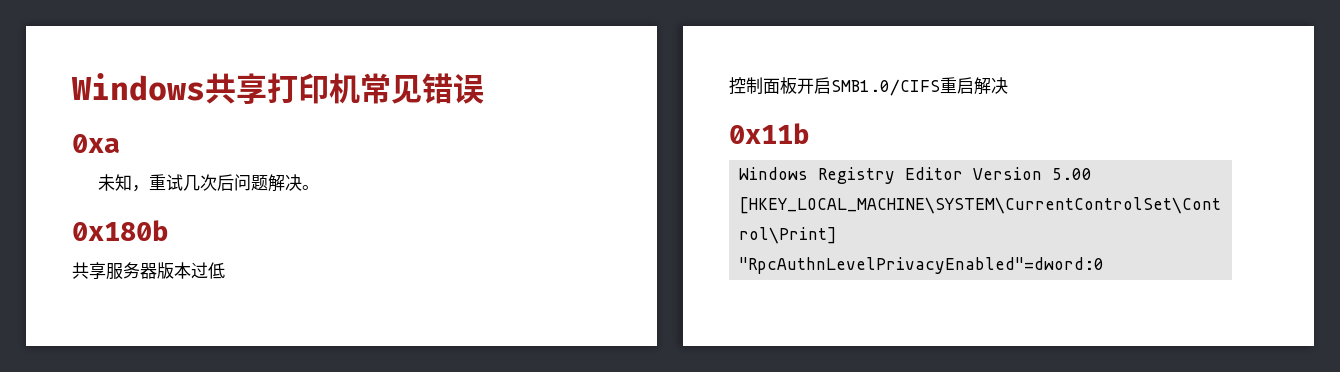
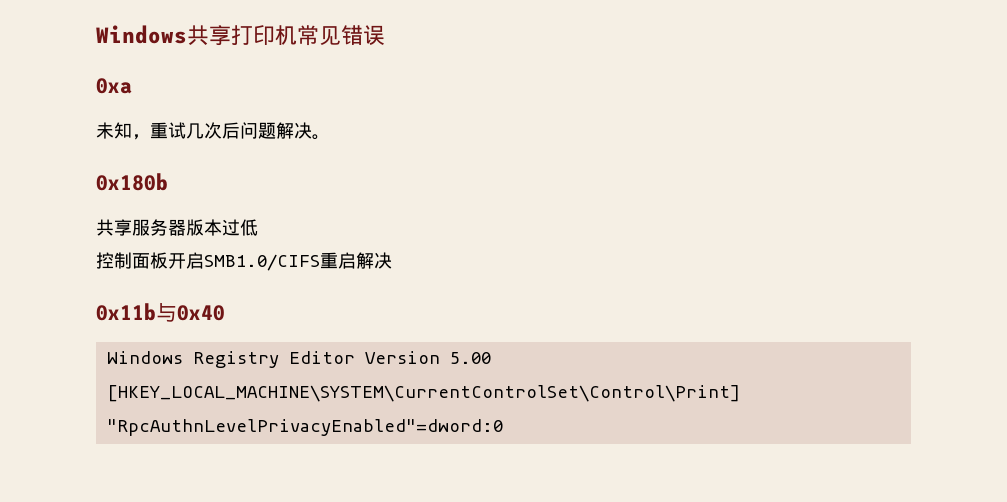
(809, 133) none -> [156,303,225,322] 与0x40

